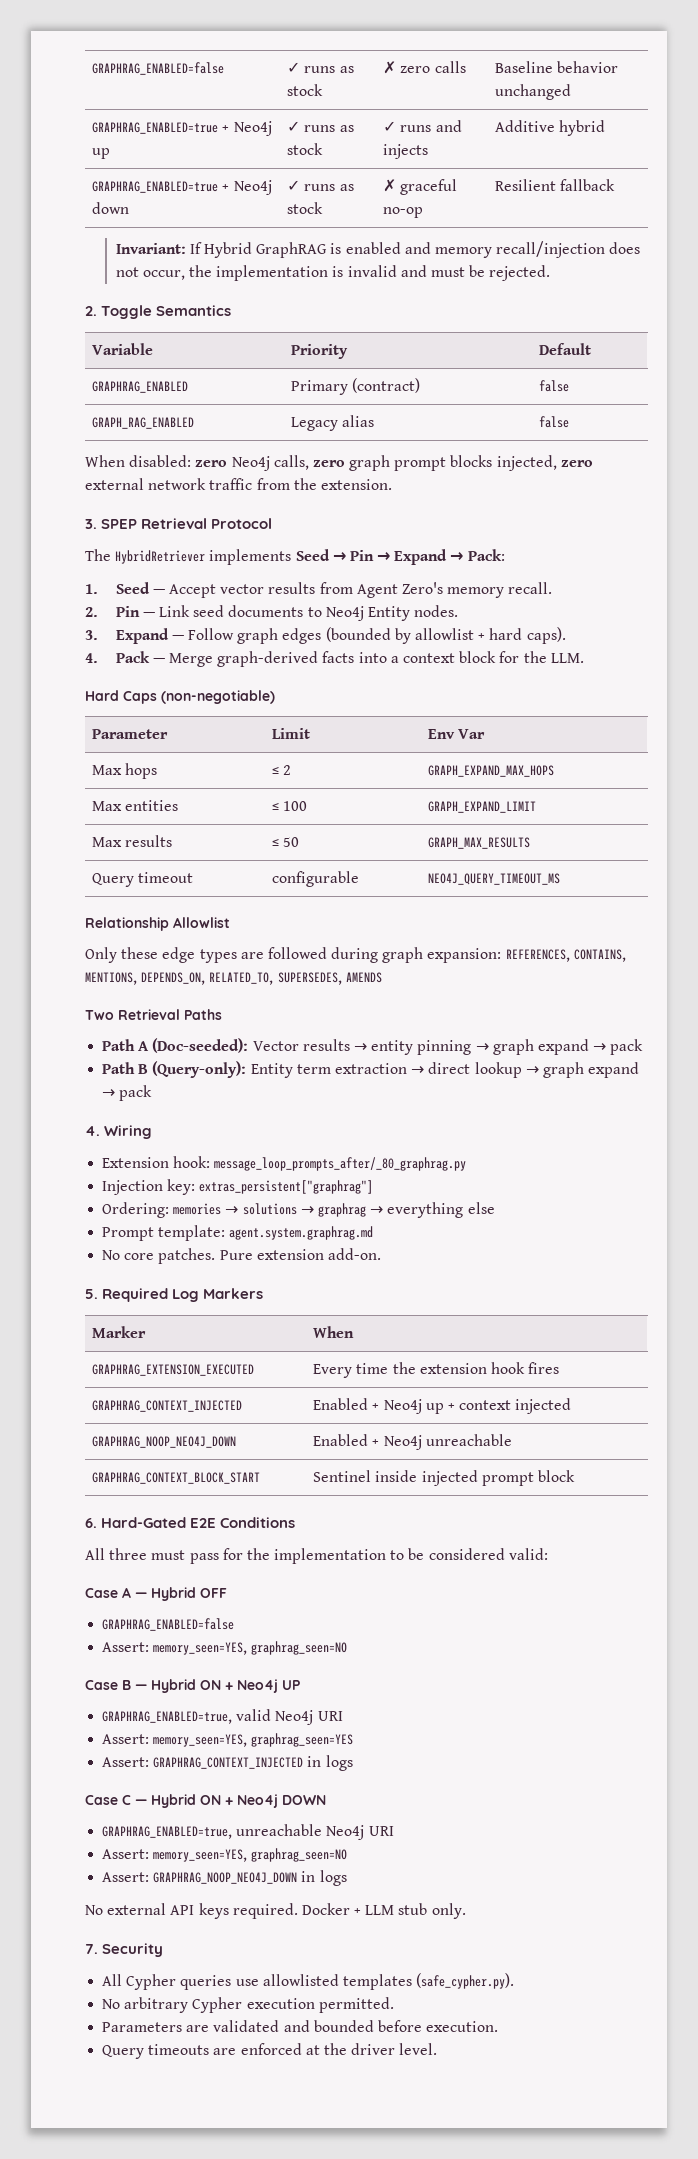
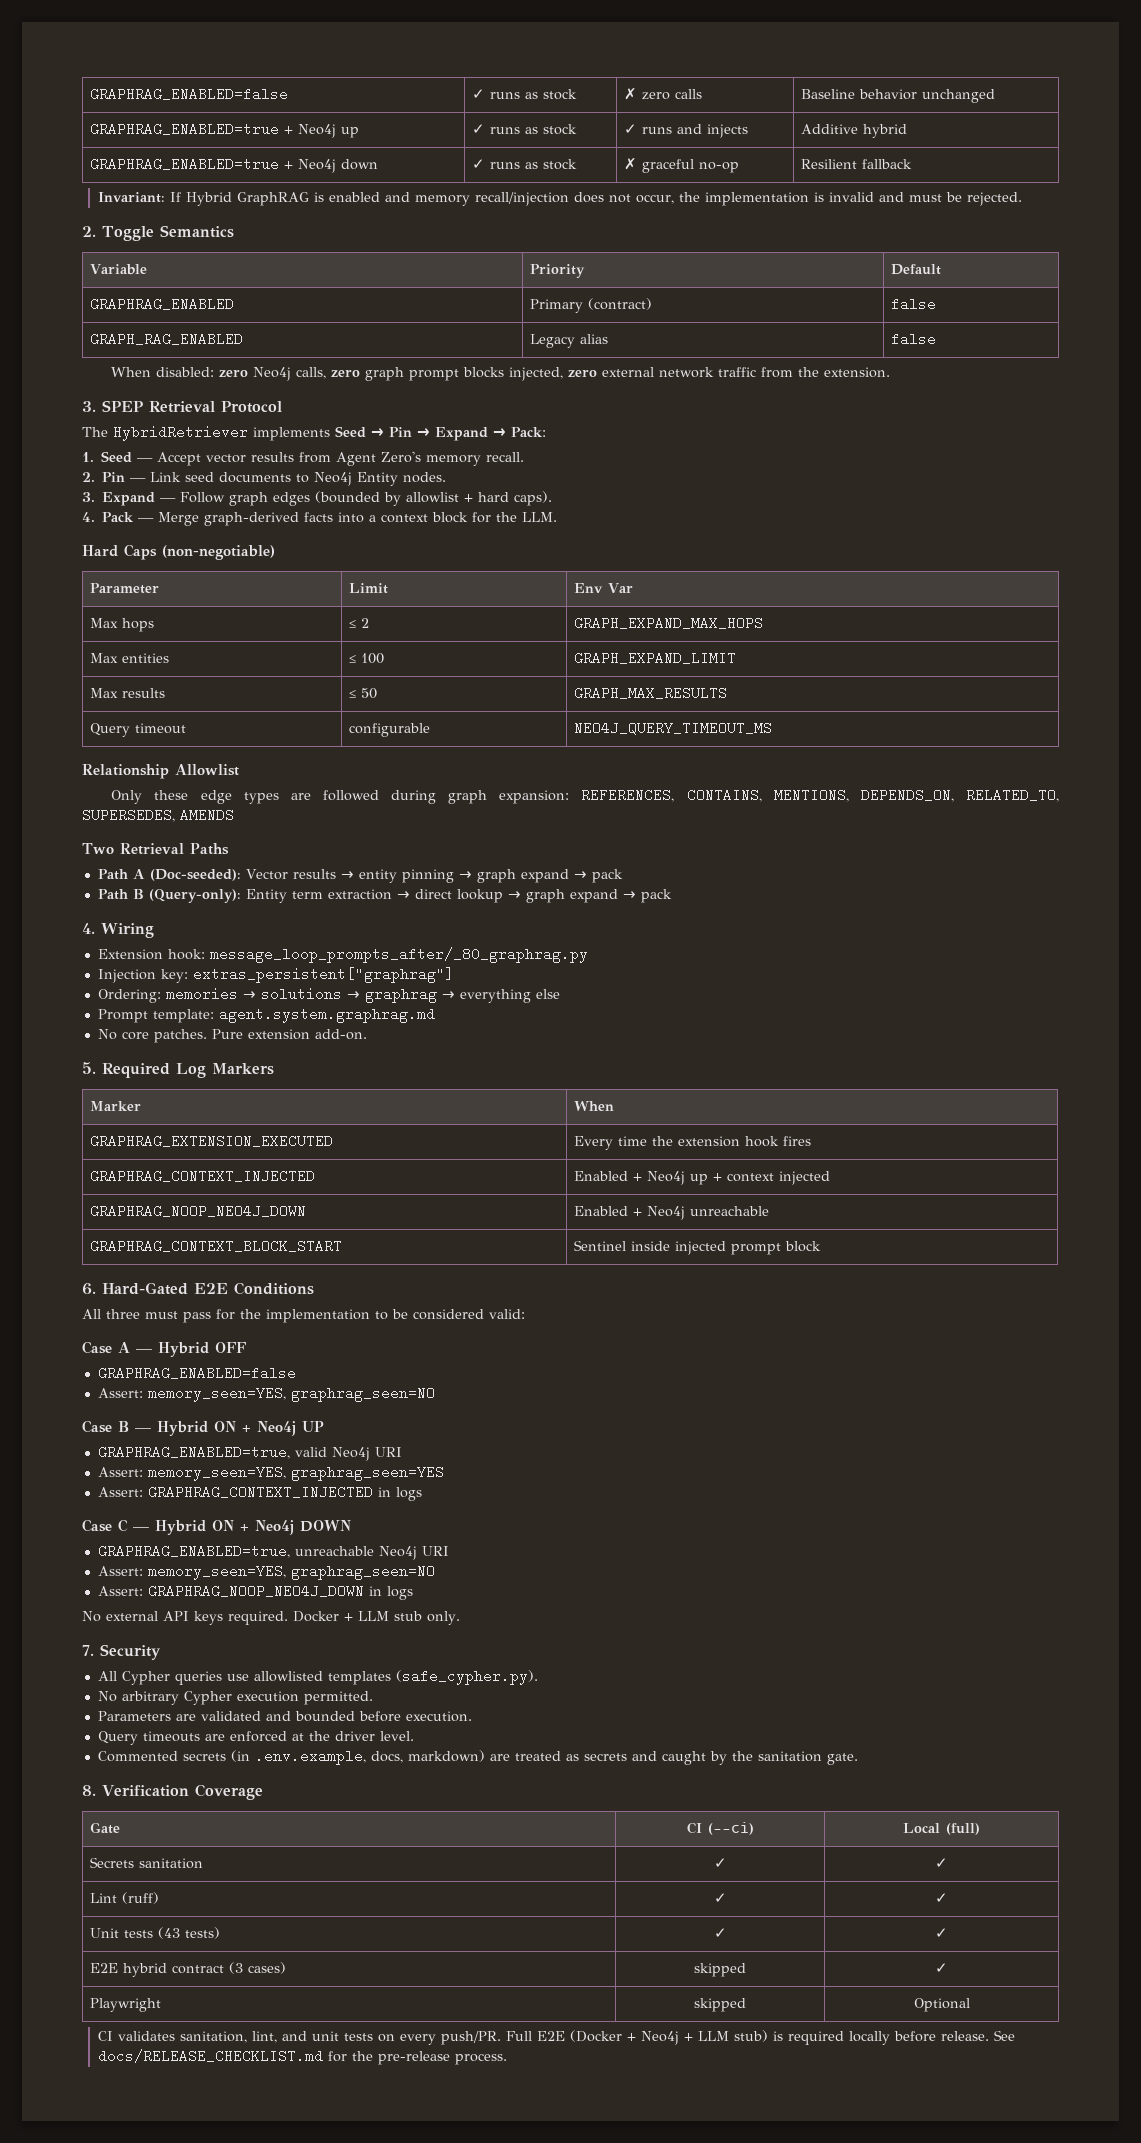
(438, 2049) none -> [97,1749,858,1765] [82,1784,263,1800] [90,1822,121,1834] [686,1822,754,1835] [903,1823,980,1835] [90,1857,204,1869] [713,1858,727,1868] [935,1858,948,1868] [90,1892,160,1904] [713,1893,727,1903] [935,1893,948,1903] [90,1927,221,1939] [713,1928,727,1938] [935,1928,948,1938] [90,1962,287,1977] [694,1963,746,1977] [935,1963,948,1973] [90,1998,162,2012] [694,1998,746,2012] [913,1998,970,2012] [98,2030,1016,2045] [98,2049,508,2065] // Commented secrets (in .env.example, docs, markdown) are treated as secrets and caught by the sanitation gate. // 8. Verification Coverage // Gate | CI (--ci) | Local (full) // Secrets sanitation | ✓ | ✓ // Lint (ruff) | ✓ | ✓ // Unit tests (43 tests) | ✓ | ✓ // E2E hybrid contract (3 cases) | skipped | ✓ // Playwright | skipped | Optional // CI validates sanitation, lint, and unit tests on every push/PR. Full E2E (Docker + Neo4j + LLM stub) is required locally before release. See docs/RELEASE_CHECKLIST.md for the pre-release process.

